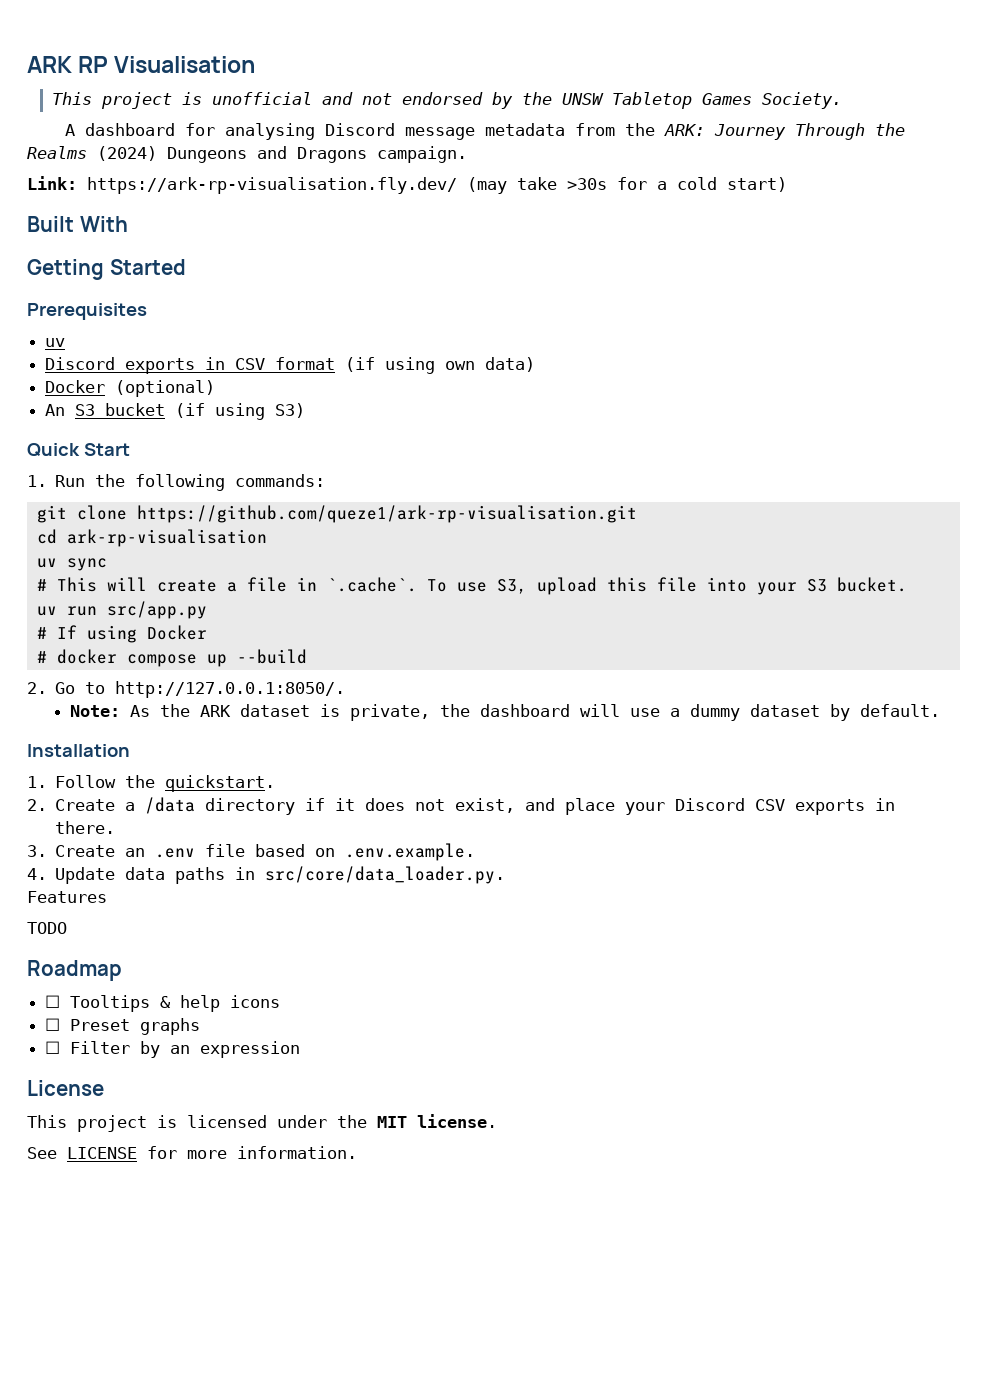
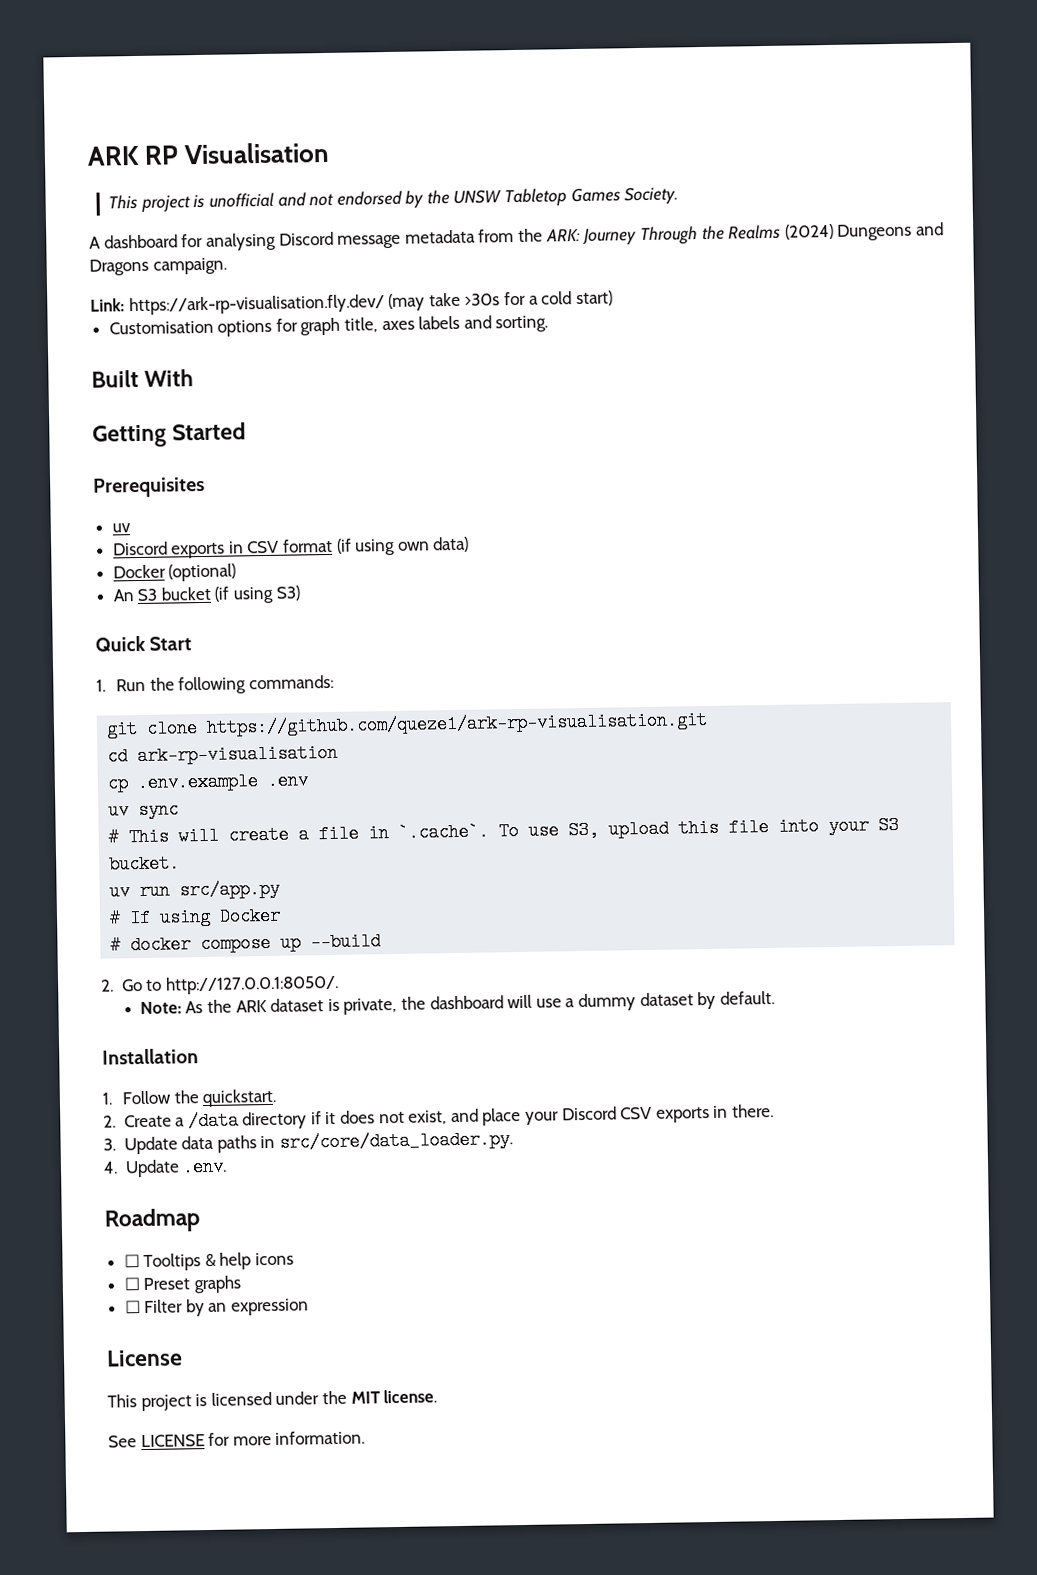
(787, 184) none -> [108,315,549,337] // Customisation options for graph title, axes labels and sorting.
(267, 538) none -> [107,771,310,793] // cp .env.example .env
[55,843,476,861] [27,868,47,880] Create an .env file based on .env.example. // 4. -> (116, 1144) none
[27,891,107,903] [27,922,67,934] Features // TODO -> [103,1157,228,1178] 4. Update .env.

